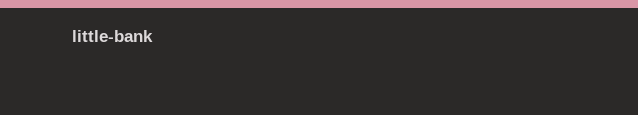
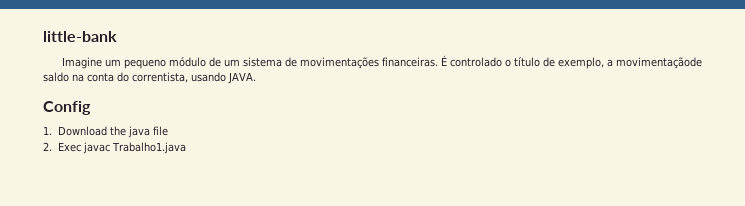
(153, 36) none -> [61,55,702,69] [43,72,256,84] [43,101,91,115] [43,126,169,138] [43,142,187,154] // Imagine um pequeno módulo de um sistema de movimentações financeiras. É controlado o título de exemplo, a movimentaçãode saldo na conta do correntista, usando JAVA. // Config // 1. Download the java file // 2. Exec javac Trabalho1.java

